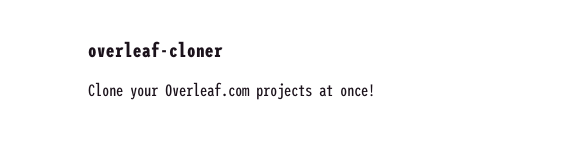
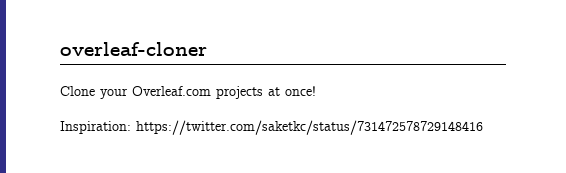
(375, 90) none -> [60,120,483,135] // Inspiration: https://twitter.com/saketkc/status/731472578729148416

